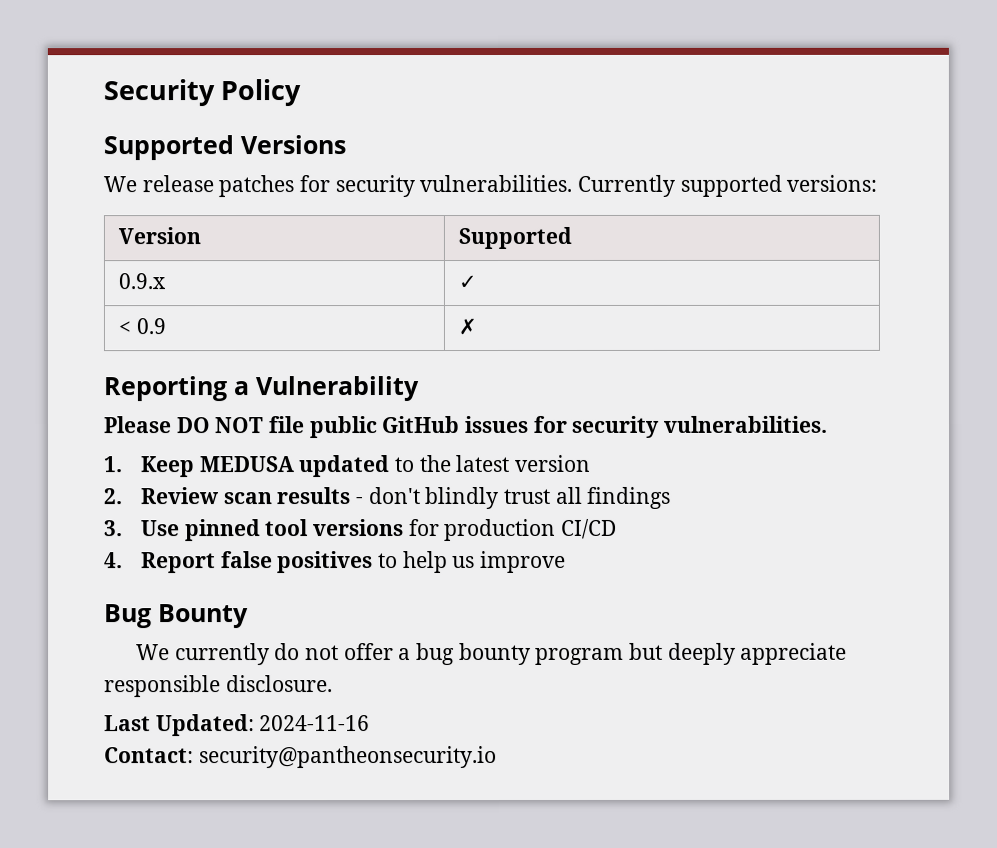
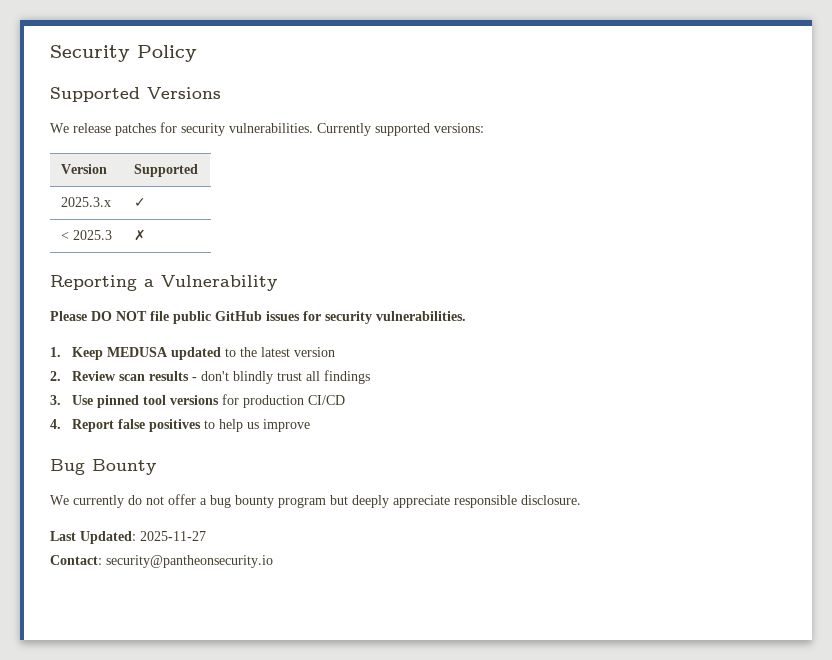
[118,273,167,290] 0.9.x -> [60,197,111,207] 2025.3.x
[135,318,166,335] 0.9 -> [72,230,112,240] 2025.3
[259,715,371,732] 2024-11-16 -> [140,531,206,541] 2025-11-27

